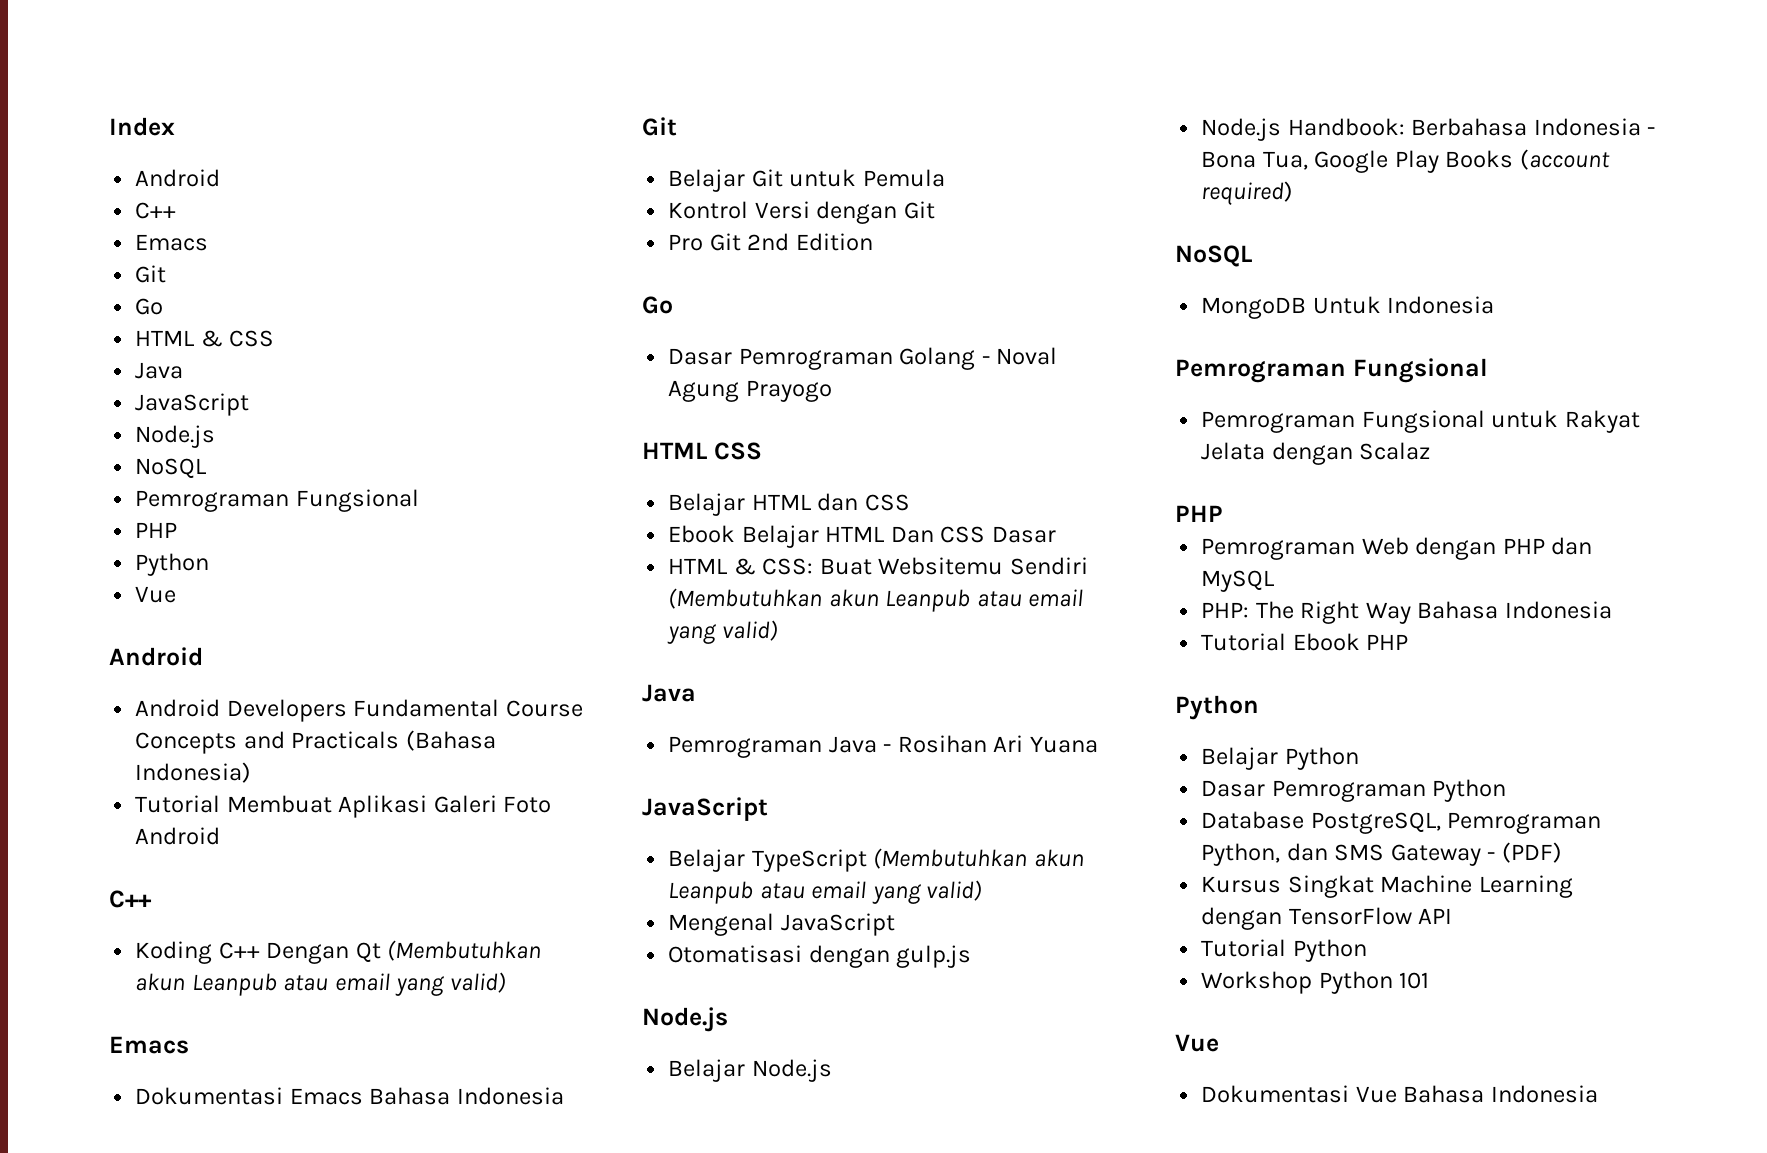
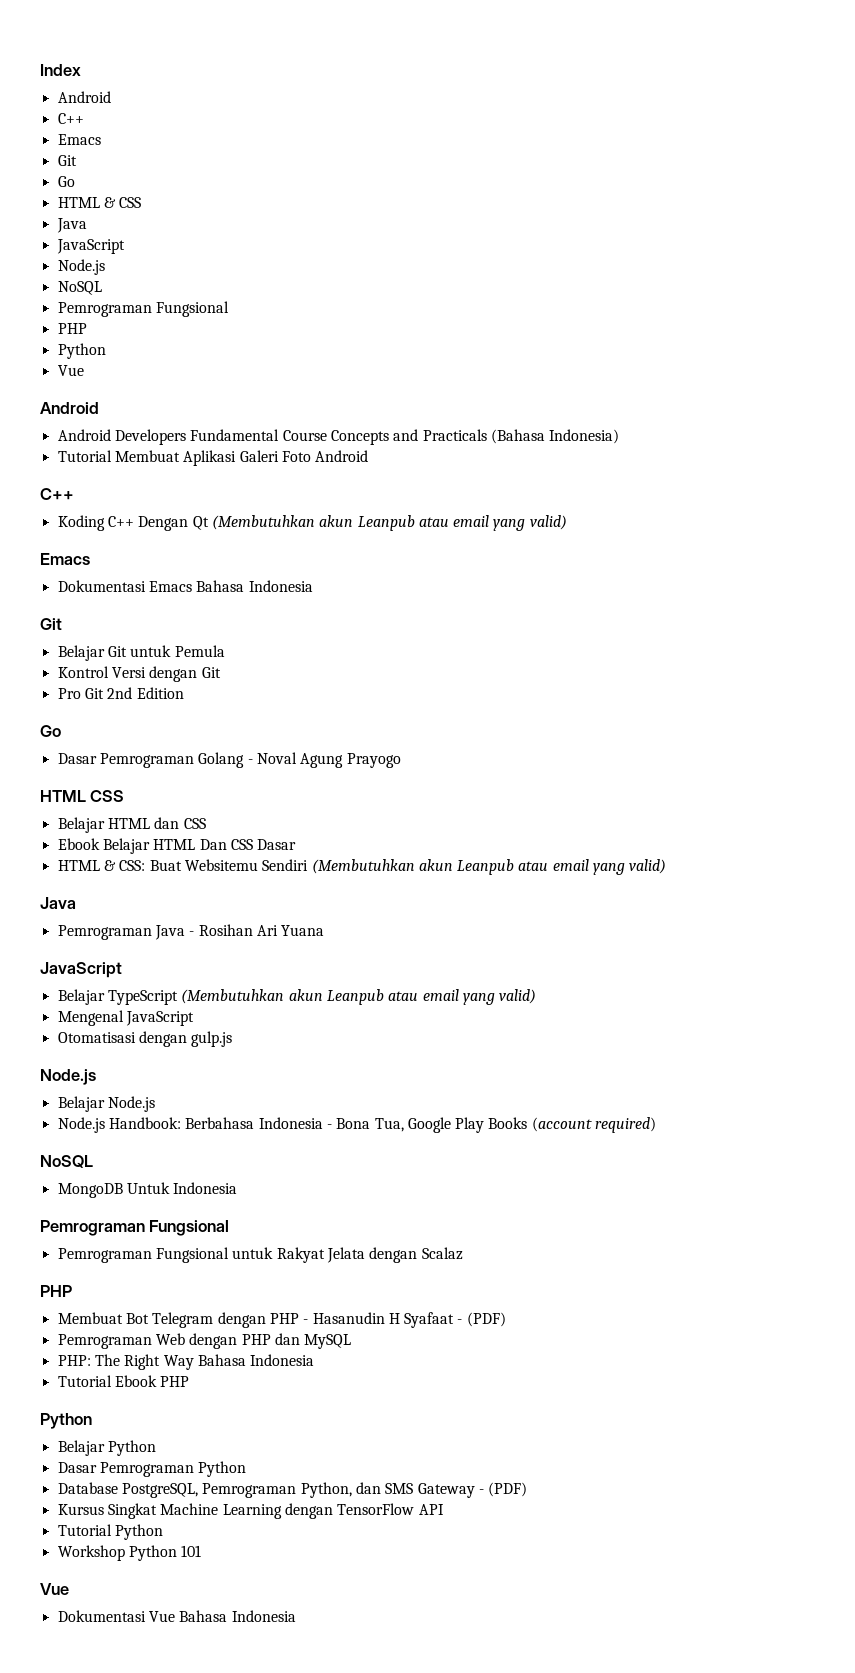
(1223, 513) none -> [57,1312,506,1328] // Membuat Bot Telegram dengan PHP - Hasanudin H Syafaat - (PDF)

